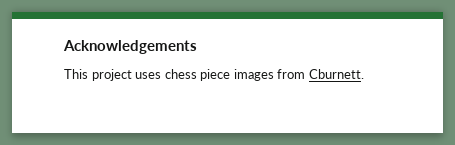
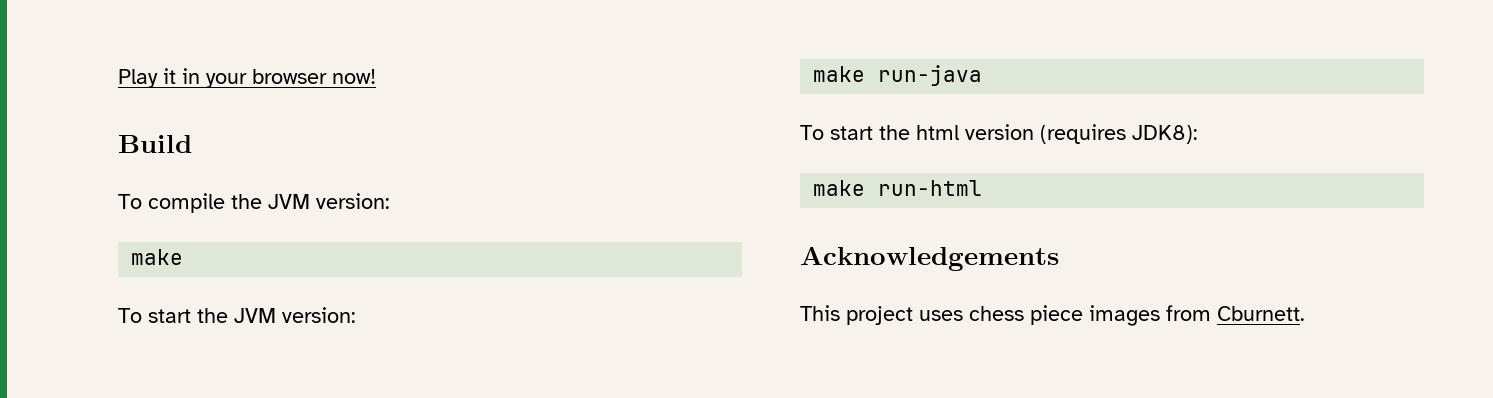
(63, 47) none -> [118,68,376,88] [118,135,192,153] [118,193,390,213] [131,249,184,265] [118,307,356,323] [813,65,983,86] [800,124,1198,144] [813,180,983,196] Play it in your browser now! // Build // To compile the JVM version: // make // To start the JVM version: // make run-java // To start the html version (requires JDK8): // make run-html //

